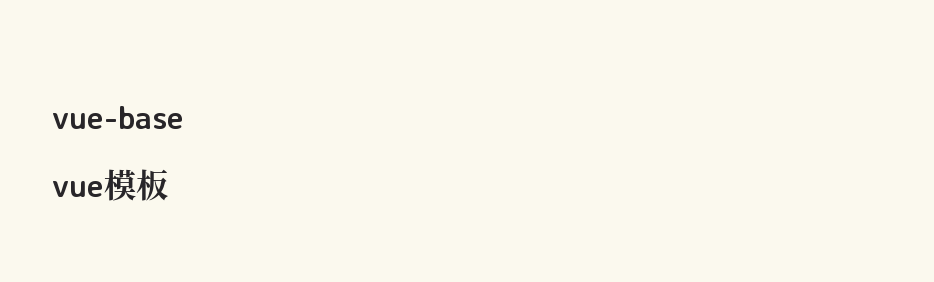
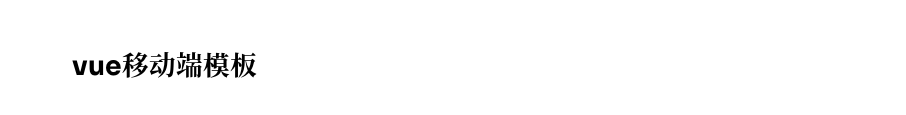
[52,106,184,129] [52,181,104,197] vue-base // vue -> [72,51,203,78] vue移动端

